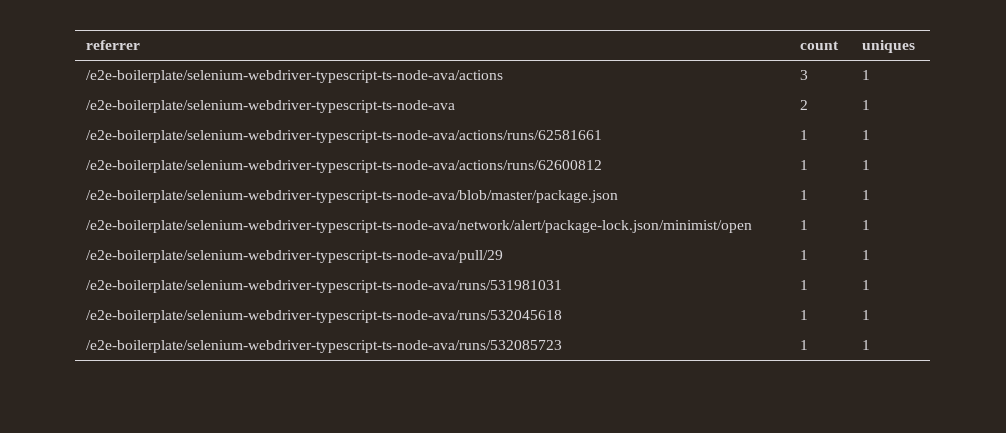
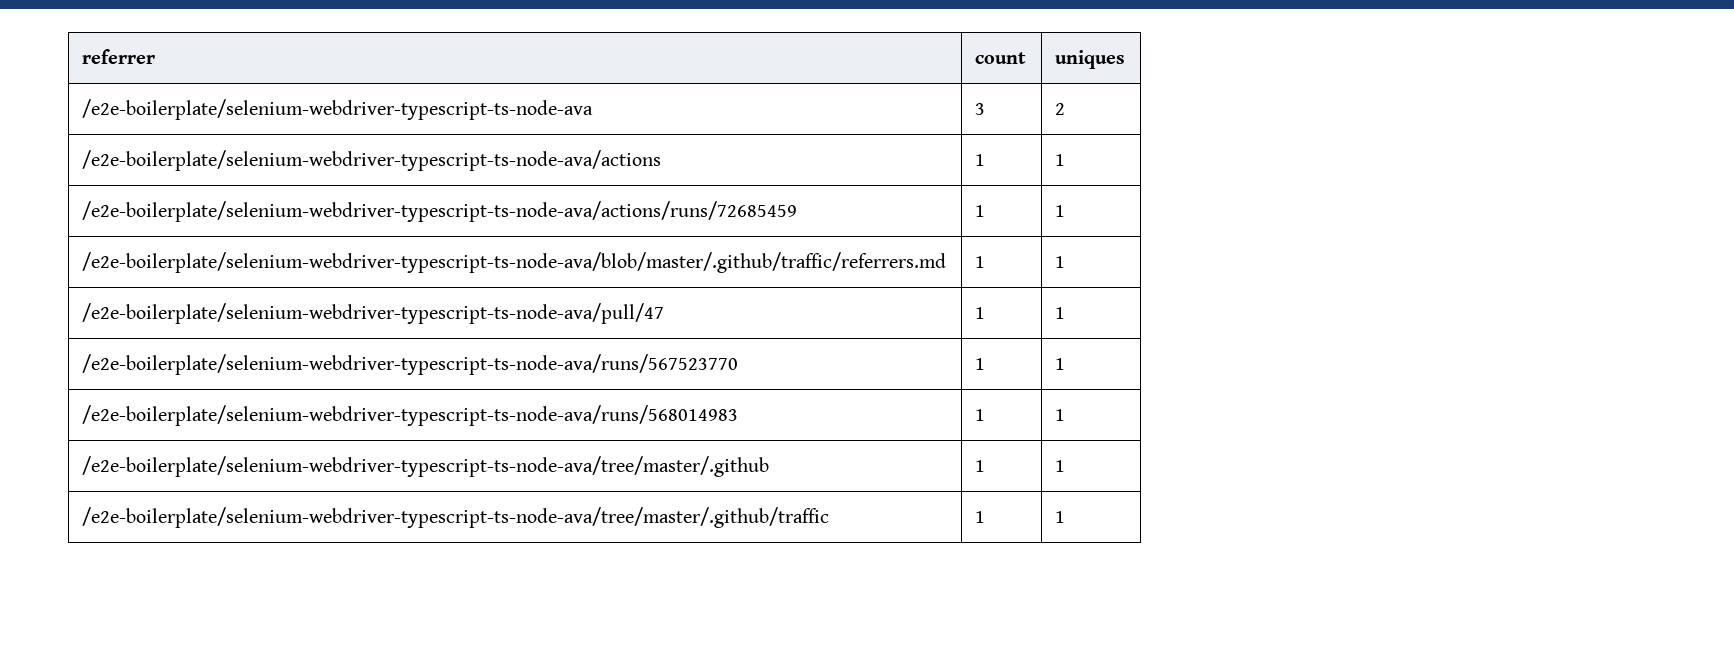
[85,70,503,83] /e2e-boilerplate/selenium-webdriver-typescript-ts-node-ava/actions -> [82,99,594,120] /e2e-boilerplate/selenium-webdriver-typescript-ts-node-ava
[861,70,870,80] [85,100,455,113] [799,100,808,110] [861,100,870,110] [85,130,602,143] [799,130,808,140] [861,130,870,140] [85,160,602,173] [799,160,808,170] [861,160,870,170] [85,190,618,203] [799,190,808,200] [861,190,870,200] [85,220,752,233] [799,220,808,230] [861,220,870,230] [85,250,503,263] [799,250,808,260] [861,250,870,260] [85,280,562,293] [799,280,808,290] [861,280,870,290] [85,310,562,323] [799,310,808,320] [861,310,870,320] [85,340,562,353] 1 // /e2e-boilerplate/selenium-webdriver-typescript-ts-node-ava | 2 | 1 // /e2e-boilerplate/selenium-webdriver-typescript-ts-node-ava/actions/runs/62581661 | 1 | 1 // /e2e-boilerplate/selenium-webdriver-typescript-ts-node-ava/actions/runs/62600812 | 1 | 1 // /e2e-boilerplate/selenium-webdriver-typescript-ts-node-ava/blob/master/package.json | 1 | 1 // /e2e-boilerplate/selenium-webdriver-typescript-ts-node-ava/network/alert/package-lock.json/minimist/open | 1 | 1 // /e2e-boilerplate/selenium-webdriver-typescript-ts-node-ava/pull/29 | 1 | 1 // /e2e-boilerplate/selenium-webdriver-typescript-ts-node-ava/runs/531981031 | 1 | 1 // /e2e-boilerplate/selenium-webdriver-typescript-ts-node-ava/runs/532045618 | 1 | 1 // /e2e-boilerplate/selenium-webdriver-typescript-ts-node-ava/runs/532085723 -> [1055,103,1066,115] [82,150,662,171] [975,154,986,166] [1055,154,1066,166] [82,201,798,222] [975,205,986,217] [1055,205,1066,217] [82,252,947,273] [975,256,986,268] [1055,256,1066,268] [82,303,665,324] [975,307,986,319] [1055,307,1066,319] [82,354,739,375] [975,358,986,370] [1055,358,1066,370] [82,405,739,426] [975,409,986,421] [1055,409,1066,421] [82,456,770,477] [975,460,986,472] [1055,460,1066,472] [82,507,830,528] 2 // /e2e-boilerplate/selenium-webdriver-typescript-ts-node-ava/actions | 1 | 1 // /e2e-boilerplate/selenium-webdriver-typescript-ts-node-ava/actions/runs/72685459 | 1 | 1 // /e2e-boilerplate/selenium-webdriver-typescript-ts-node-ava/blob/master/.github/traffic/referrers.md | 1 | 1 // /e2e-boilerplate/selenium-webdriver-typescript-ts-node-ava/pull/47 | 1 | 1 // /e2e-boilerplate/selenium-webdriver-typescript-ts-node-ava/runs/567523770 | 1 | 1 // /e2e-boilerplate/selenium-webdriver-typescript-ts-node-ava/runs/568014983 | 1 | 1 // /e2e-boilerplate/selenium-webdriver-typescript-ts-node-ava/tree/master/.github | 1 | 1 // /e2e-boilerplate/selenium-webdriver-typescript-ts-node-ava/tree/master/.github/traffic

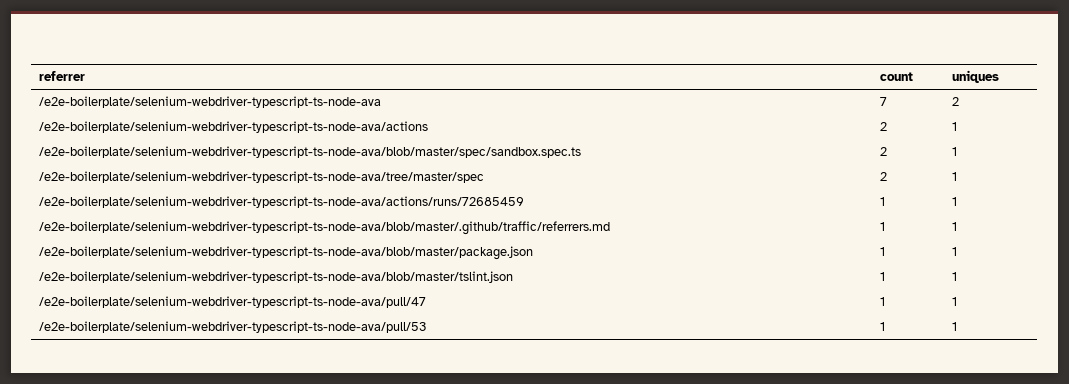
[975,103,986,115] 3 -> [880,97,888,106] 7
[975,154,986,166] | 1 -> [880,122,888,131] [952,122,958,131] [39,146,582,158] [880,147,888,156] [952,147,958,156] [39,171,485,183] [880,172,888,181] | 2 | 1 // /e2e-boilerplate/selenium-webdriver-typescript-ts-node-ava/blob/master/spec/sandbox.spec.ts | 2 | 1 // /e2e-boilerplate/selenium-webdriver-typescript-ts-node-ava/tree/master/spec | 2
(1066, 262) none -> [39,246,534,260] [880,247,886,256] [952,247,958,256] [39,271,514,283] [880,272,886,281] [952,272,958,281] // /e2e-boilerplate/selenium-webdriver-typescript-ts-node-ava/blob/master/package.json | 1 | 1 // /e2e-boilerplate/selenium-webdriver-typescript-ts-node-ava/blob/master/tslint.json | 1 | 1
[82,354,739,375] [975,358,986,370] [1055,358,1066,370] [82,405,739,426] [975,409,986,421] [1055,409,1066,421] [82,456,770,477] [975,460,986,472] [1055,460,1066,472] [82,507,830,528] [975,511,986,523] [1055,511,1066,523] /e2e-boilerplate/selenium-webdriver-typescript-ts-node-ava/runs/567523770 | 1 | 1 // /e2e-boilerplate/selenium-webdriver-typescript-ts-node-ava/runs/568014983 | 1 | 1 // /e2e-boilerplate/selenium-webdriver-typescript-ts-node-ava/tree/master/.github | 1 | 1 // /e2e-boilerplate/selenium-webdriver-typescript-ts-node-ava/tree/master/.github/traffic | 1 | 1 -> [39,321,427,333] [880,322,886,331] [952,322,958,331] /e2e-boilerplate/selenium-webdriver-typescript-ts-node-ava/pull/53 | 1 | 1

